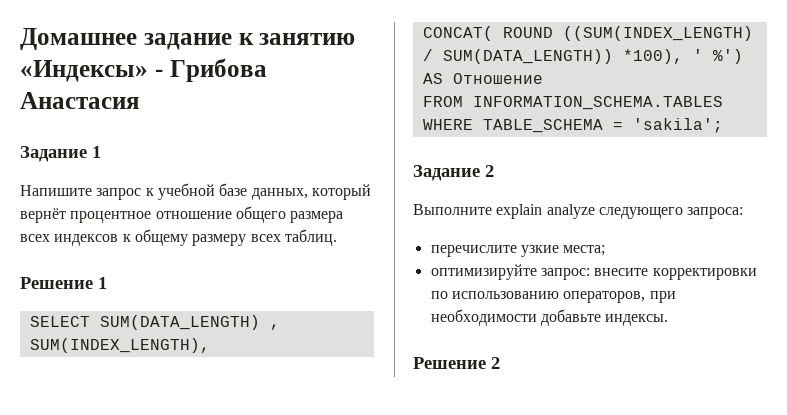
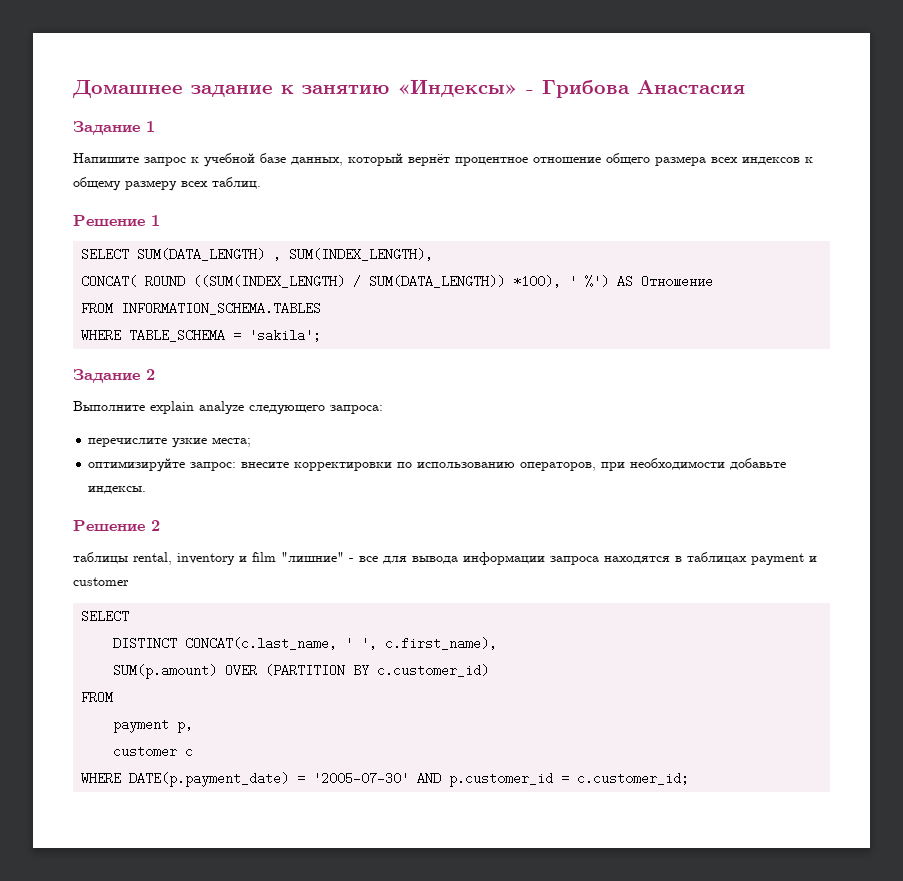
(500, 363) none -> [73,552,817,565] [73,577,129,586] [81,610,130,623] [113,637,498,650] [113,664,490,679] [81,691,114,704] [113,718,194,733] [113,745,194,758] [81,772,690,787] // таблицы rental, inventory и film "лишние" - все для вывода информации запроса находятся в таблицах payment и customer // SELECT // DISTINCT CONCAT(c.last_name, ' ', c.first_name), // SUM(p.amount) OVER (PARTITION BY c.customer_id) // FROM // payment p, // customer c // WHERE DATE(p.payment_date) = '2005-07-30' AND p.customer_id = c.customer_id;

